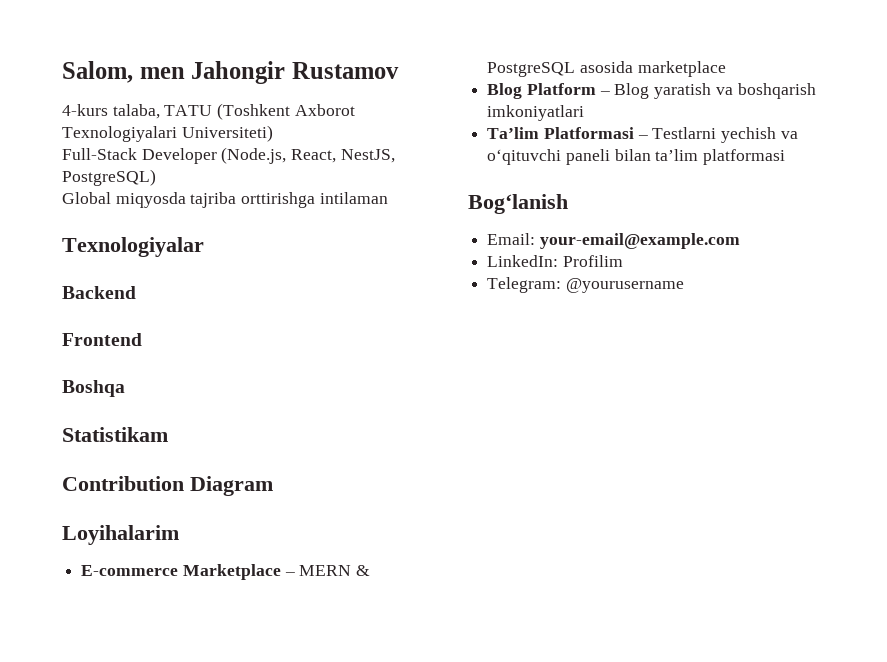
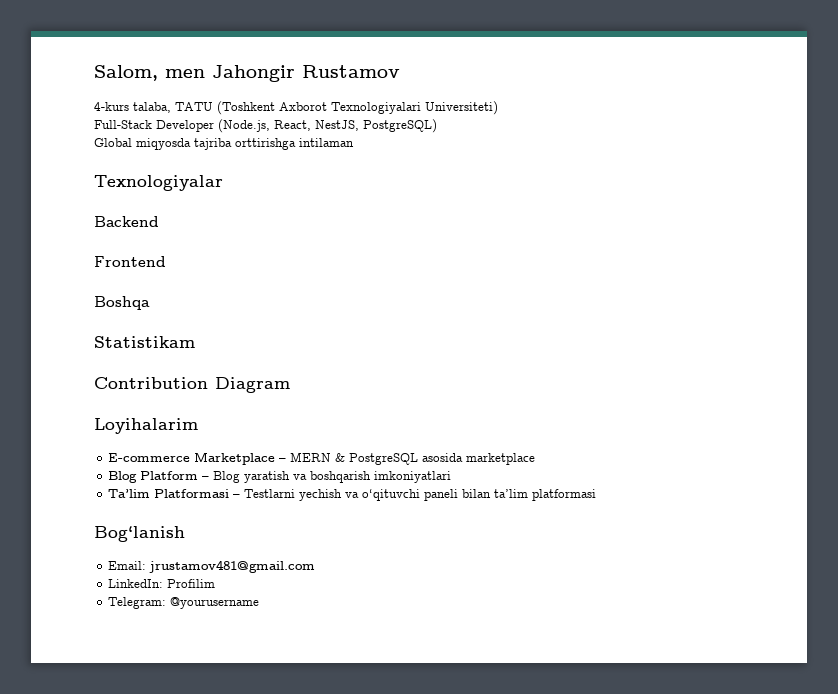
[539,233,740,249] your-email@example.com -> [149,560,316,573] jrustamov481@gmail.com

